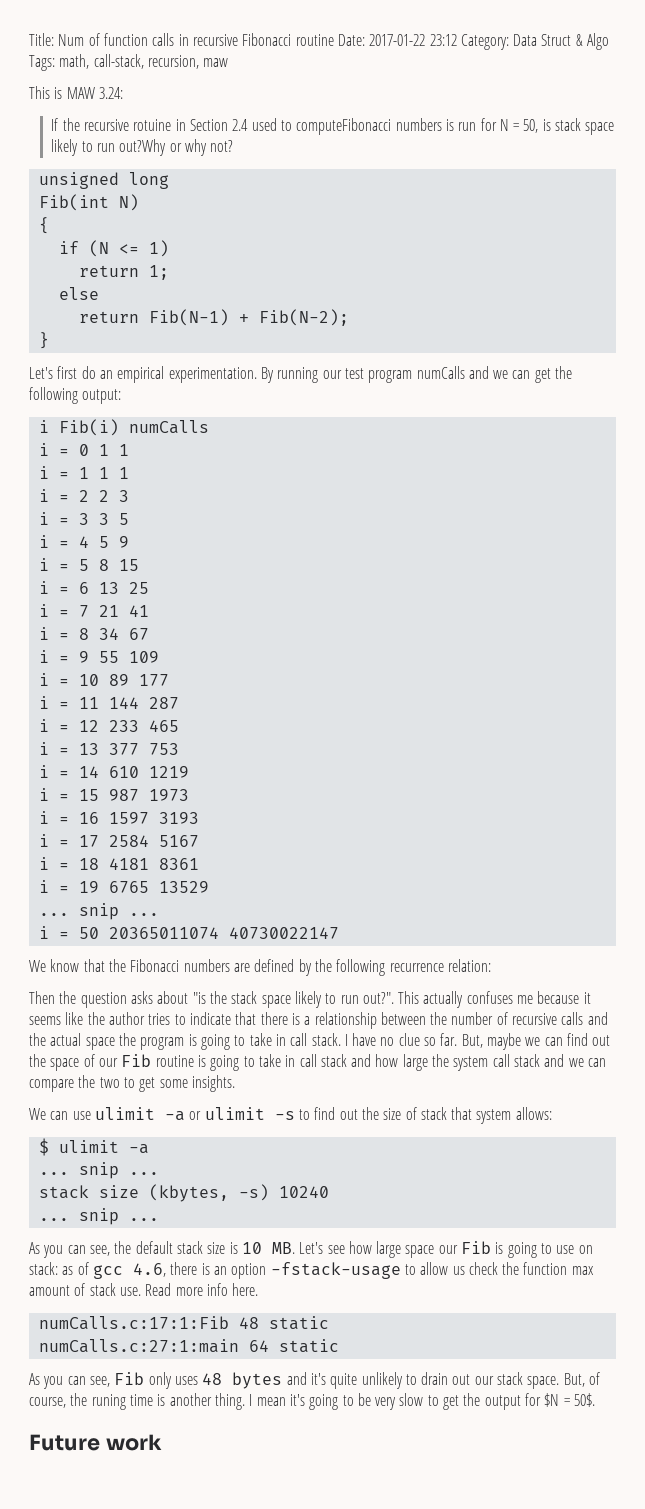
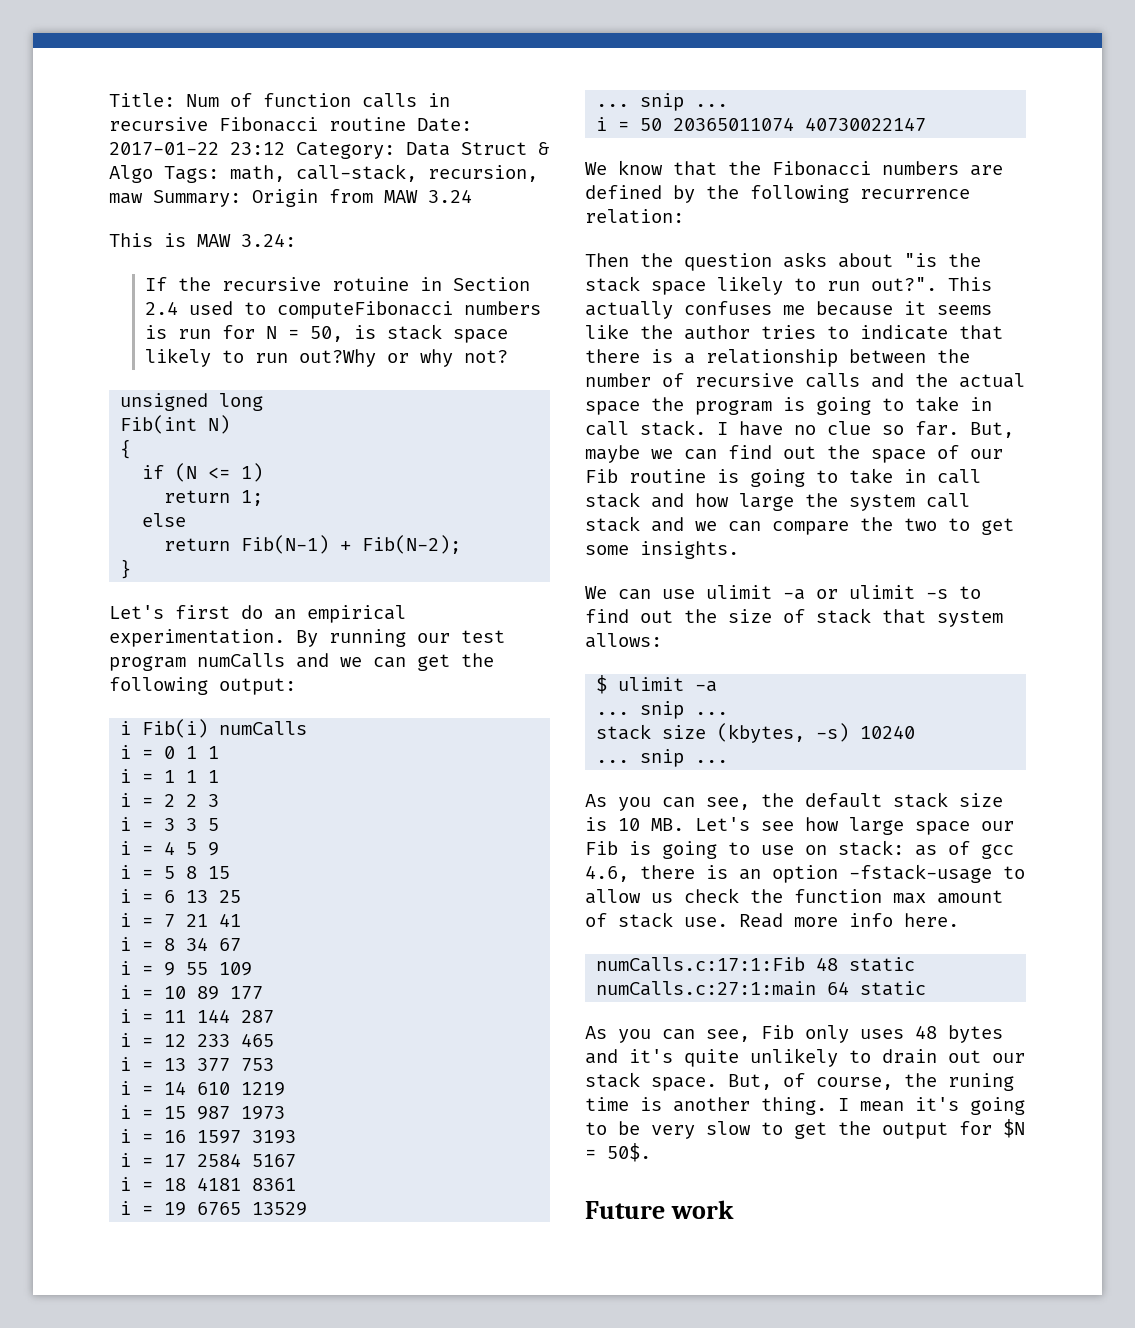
(229, 62) none -> [153,189,472,207] Summary: Origin from MAW 3.24

